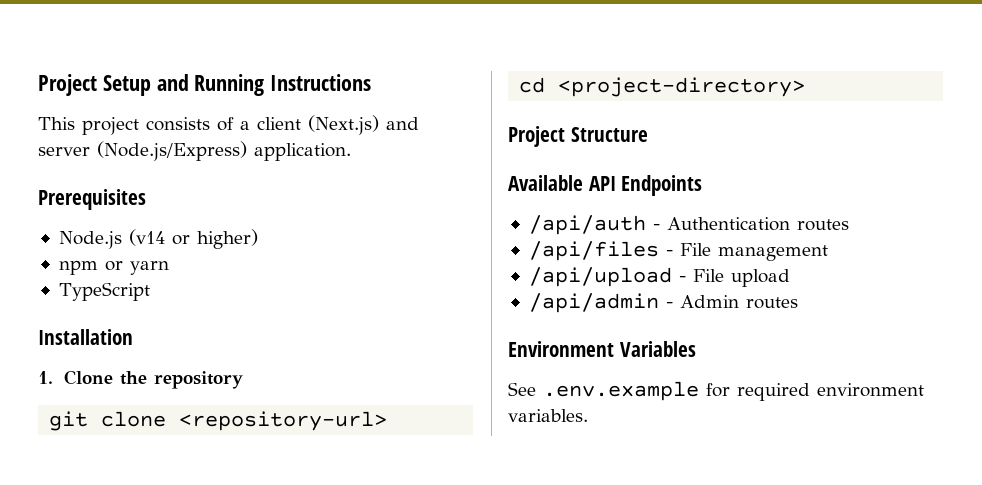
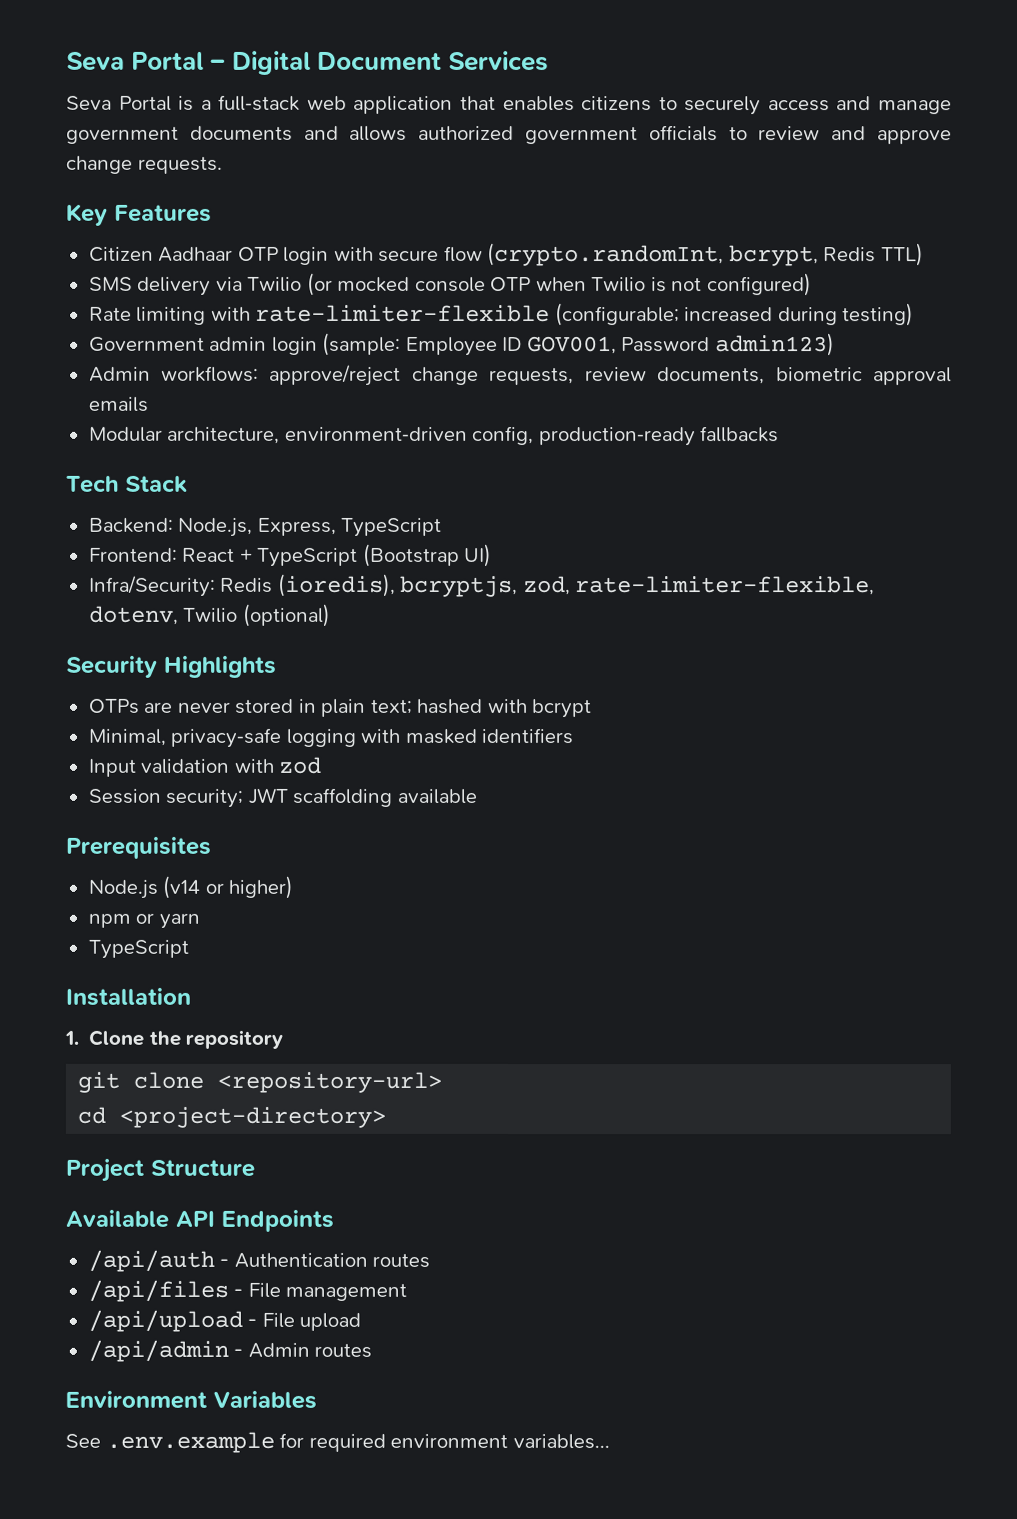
[38,74,372,96] [38,115,419,135] [38,141,351,161] Project Setup and Running Instructions // This project consists of a client (Next.js) and server (Node.js/Express) application. -> [66,50,550,75] [66,94,952,116] [66,125,952,145] [66,155,223,174] [66,203,212,226] [88,242,924,267] [88,272,812,297] [88,303,915,327] [88,332,835,357] [88,364,952,386] [88,396,149,412] [88,425,780,447] [66,475,188,493] [88,517,443,537] [88,543,493,567] [88,573,876,598] [88,603,331,627] [66,655,277,678] [88,698,593,719] [88,727,575,748] [87,756,323,777] [87,787,477,808] Seva Portal – Digital Document Services // Seva Portal is a full‑stack web application that enables citizens to securely access and manage government documents and allows authorized government officials to review and approve change requests. // Key Features // Citizen Aadhaar OTP login with secure flow (crypto.randomInt, bcrypt, Redis TTL) // SMS delivery via Twilio (or mocked console OTP when Twilio is not configured) // Rate limiting with rate-limiter-flexible (configurable; increased during testing) // Government admin login (sample: Employee ID GOV001, Password admin123) // Admin workflows: approve/reject change requests, review documents, biometric approval emails // Modular architecture, environment‑driven config, production‑ready fallbacks // Tech Stack // Backend: Node.js, Express, TypeScript // Frontend: React + TypeScript (Bootstrap UI) // Infra/Security: Redis (ioredis), bcryptjs, zod, rate-limiter-flexible, dotenv, Twilio (optional) // Security Highlights // OTPs are never stored in plain text; hashed with bcrypt // Minimal, privacy‑safe logging with masked identifiers // Input validation with zod // Session security; JWT scaffolding available
[508,409,588,422] variables. -> [512,1434,610,1450] variables...

